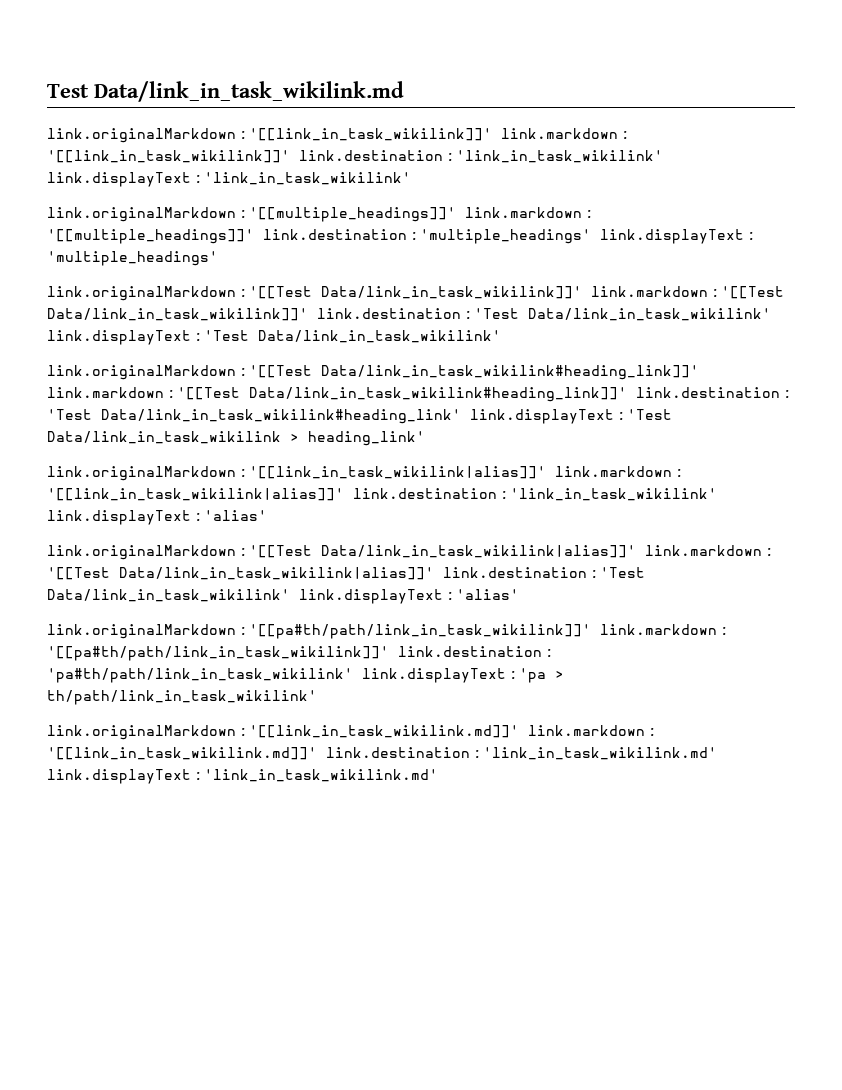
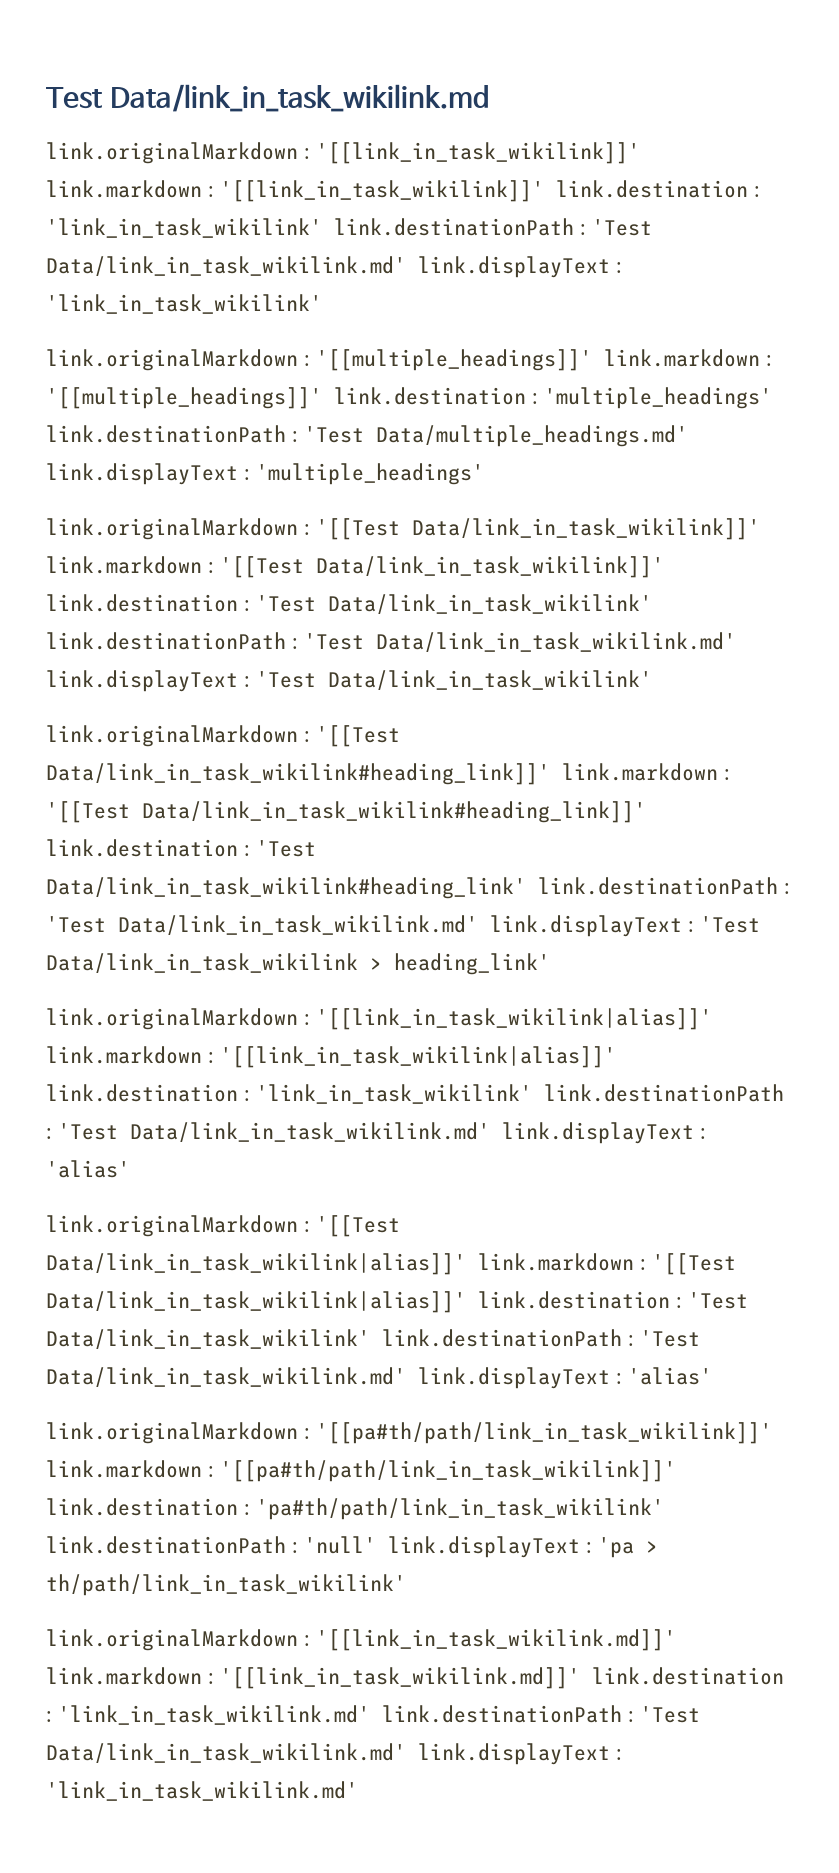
(664, 156) none -> [334,218,653,236] [46,256,406,276] link.destinationPath : 'Test Data/link_in_task_wikilink.md'
(592, 236) none -> [46,425,689,447] link.destinationPath : 'Test Data/multiple_headings.md'
(772, 314) none -> [46,632,737,652] link.destinationPath : 'Test Data/link_in_task_wikilink.md'
(461, 416) none -> [538,877,791,895] [46,915,478,935] link.destinationPath : 'Test Data/link_in_task_wikilink.md'
(718, 494) none -> [544,1084,785,1102] [46,1122,491,1142] link.destinationPath : 'Test Data/link_in_task_wikilink.md'
(290, 595) none -> [382,1329,701,1347] [46,1367,406,1387] link.destinationPath : 'Test Data/link_in_task_wikilink.md'
(353, 675) none -> [46,1536,377,1554] link.destinationPath : 'null'
(718, 753) none -> [382,1705,701,1723] [46,1743,406,1763] link.destinationPath : 'Test Data/link_in_task_wikilink.md'

